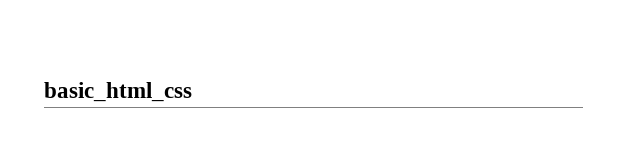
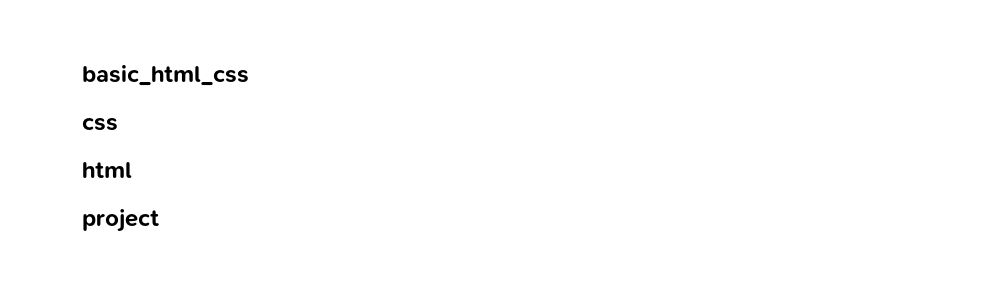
(192, 92) none -> [82,118,118,131] [82,162,132,178] [82,209,159,232] // css // html // project

